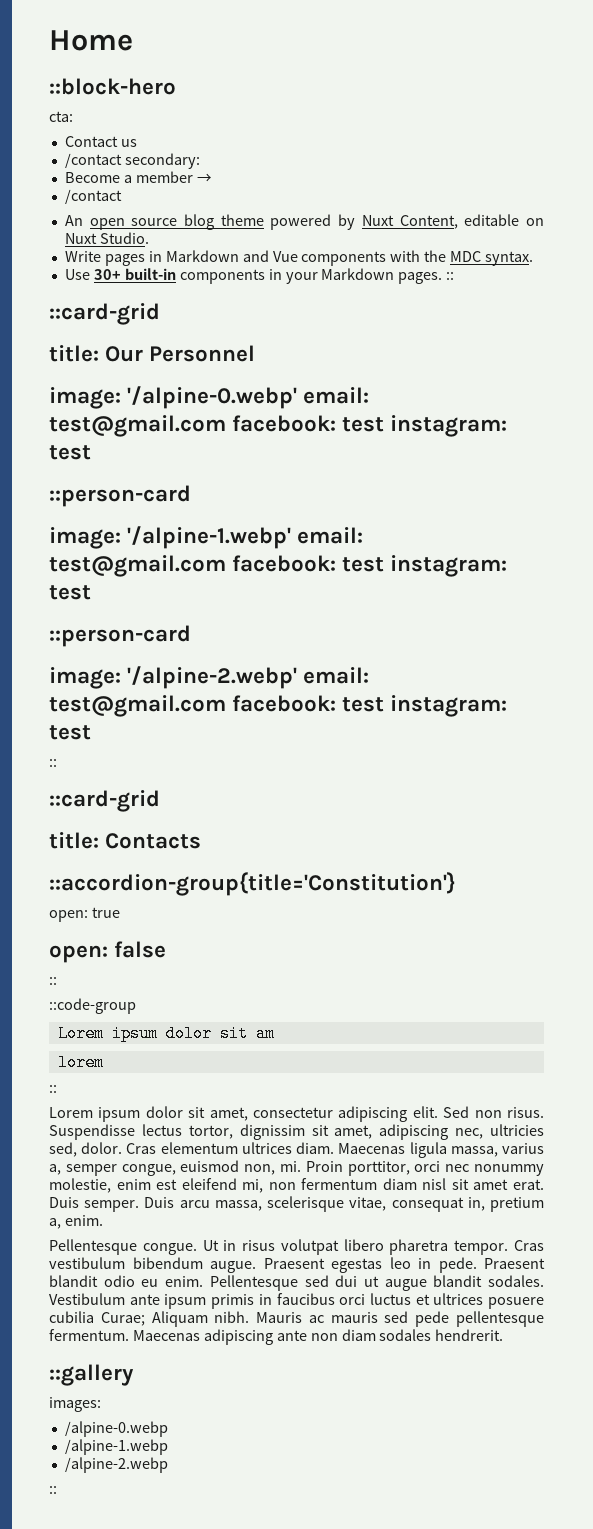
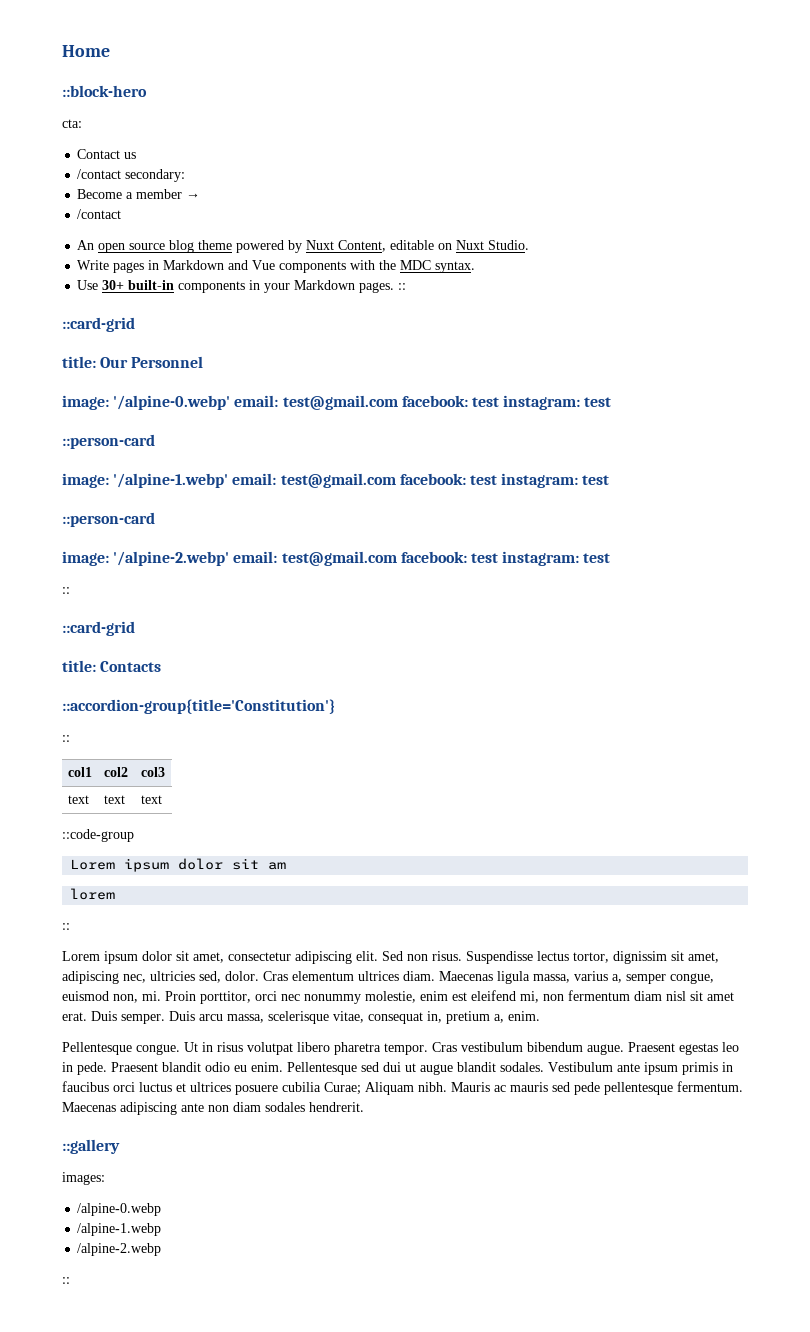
[49,907,120,922] [49,941,167,963] [49,977,57,985] open: true // open: false // :: -> [62,735,70,742] [67,767,92,777] [103,767,128,777] [140,767,165,777] [67,795,89,804] [103,795,125,804] [140,795,162,804] :: // col1 | col2 | col3 // text | text | text

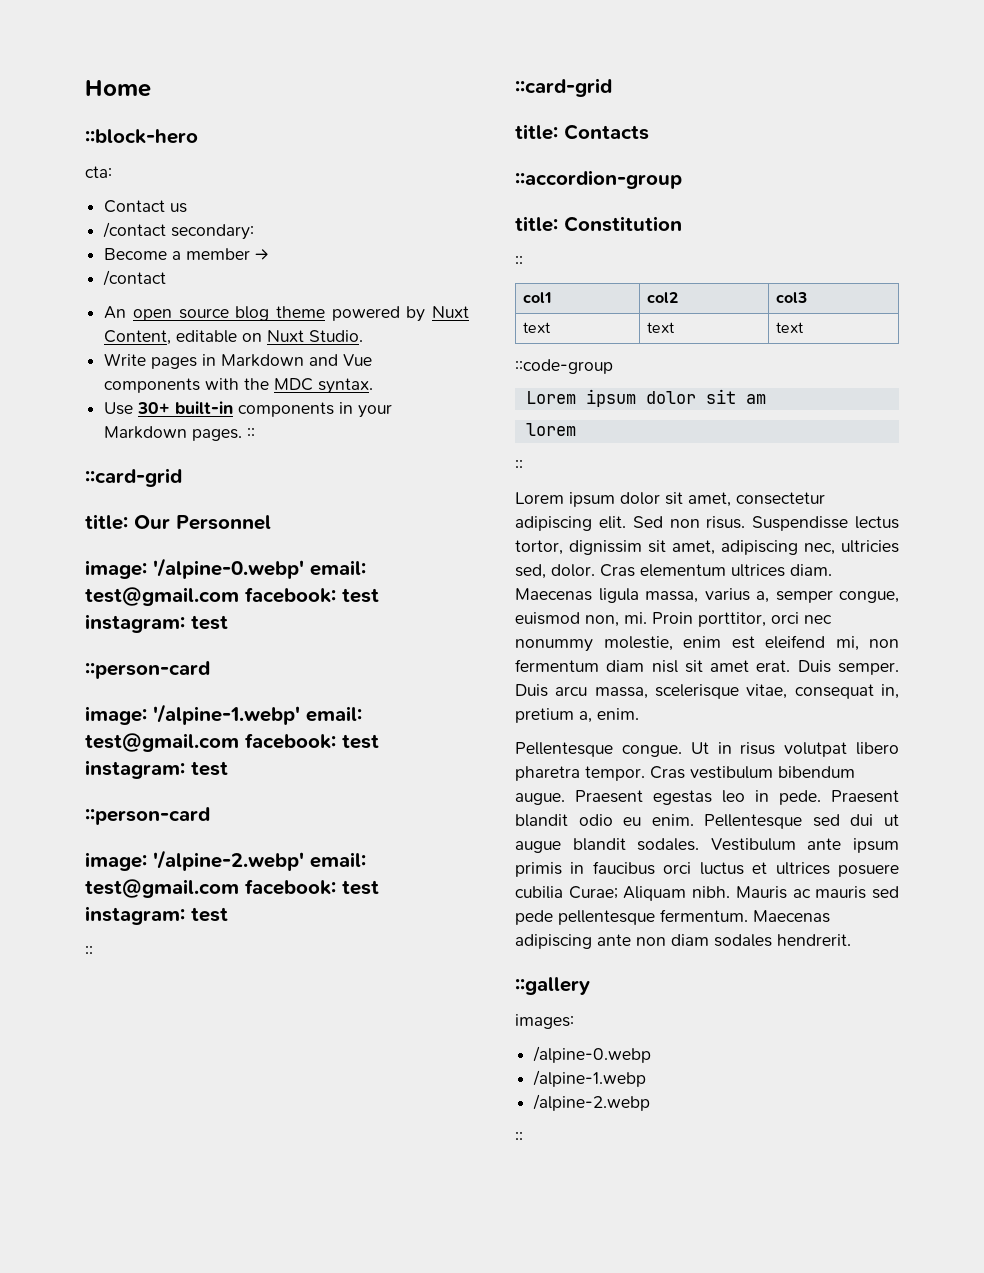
[62,699,335,714] ::accordion-group{title='Constitution'} -> [515,170,682,189] [515,216,682,232] ::accordion-group // title: Constitution

